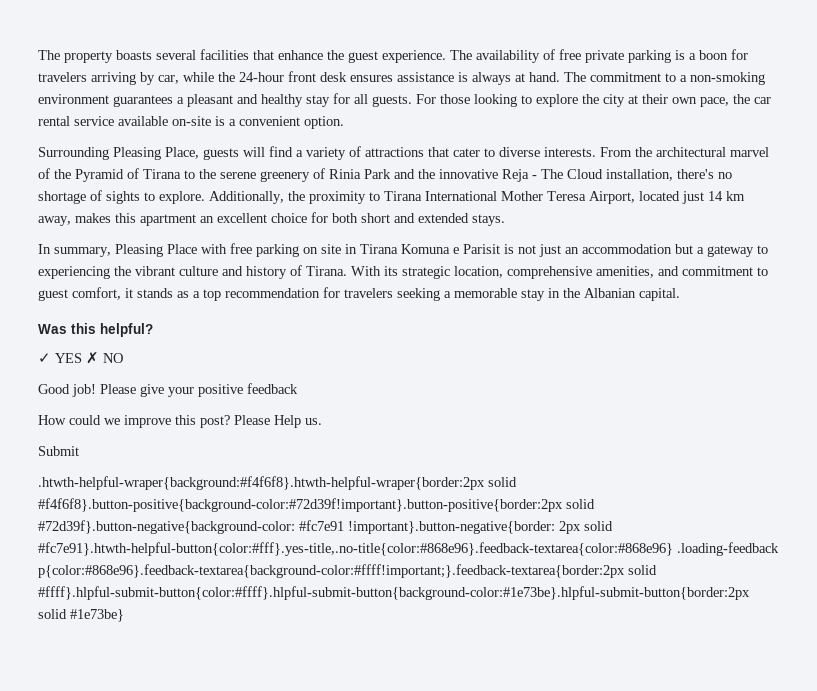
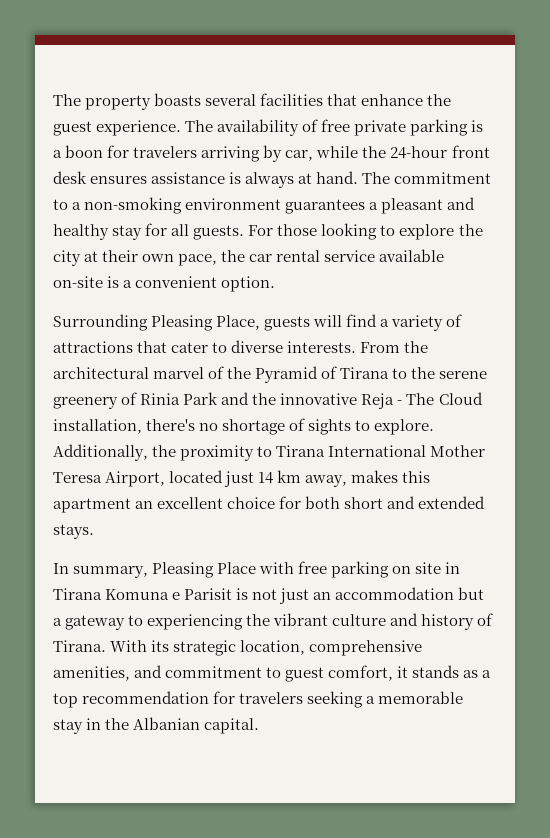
[38,323,153,337] [38,352,123,364] [38,383,298,397] [38,415,322,428] [38,446,79,456] [38,476,517,490] [38,498,595,512] [38,520,613,534] [38,542,779,556] [38,564,657,578] [38,586,750,600] [38,609,124,622] // Was this helpful? // ✓ YES ✗ NO // Good job! Please give your positive feedback // How could we improve this post? Please Help us. // Submit // .htwth-helpful-wraper{background:#f4f6f8}.htwth-helpful-wraper{border:2px solid #f4f6f8}.button-positive{background-color:#72d39f!important}.button-positive{border:2px solid #72d39f}.button-negative{background-color: #fc7e91 !important}.button-negative{border: 2px solid #fc7e91}.htwth-helpful-button{color:#fff}.yes-title,.no-title{color:#868e96}.feedback-textarea{color:#868e96} .loading-feedback p{color:#868e96}.feedback-textarea{background-color:#ffff!important;}.feedback-textarea{border:2px solid #ffff}.hlpful-submit-button{color:#ffff}.hlpful-submit-button{background-color:#1e73be}.hlpful-submit-button{border:2px solid #1e73be} -> (260, 726) none

